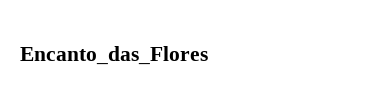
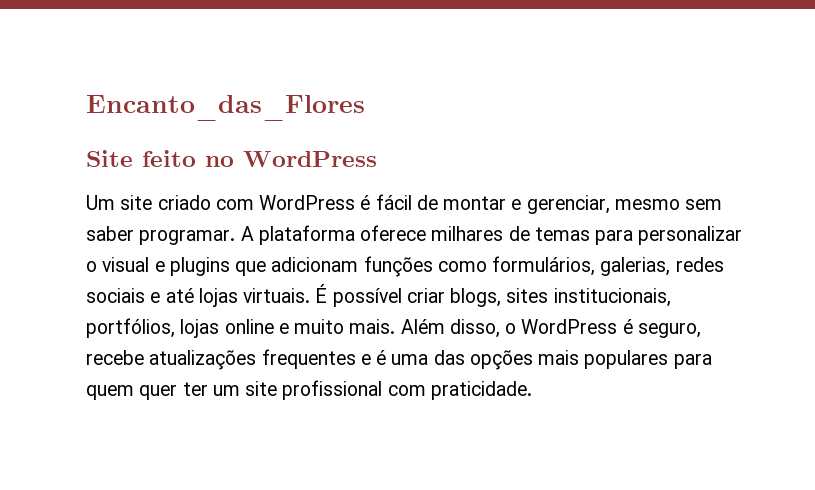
(208, 55) none -> [86,150,377,167] [86,194,723,214] [86,225,743,245] [86,256,724,277] [86,284,671,307] [86,318,701,338] [86,349,712,370] [86,380,532,400] // Site feito no WordPress // Um site criado com WordPress é fácil de montar e gerenciar, mesmo sem saber programar. A plataforma oferece milhares de temas para personalizar o visual e plugins que adicionam funções como formulários, galerias, redes sociais e até lojas virtuais. É possível criar blogs, sites institucionais, portfólios, lojas online e muito mais. Além disso, o WordPress é seguro, recebe atualizações frequentes e é uma das opções mais populares para quem quer ter um site profissional com praticidade.

